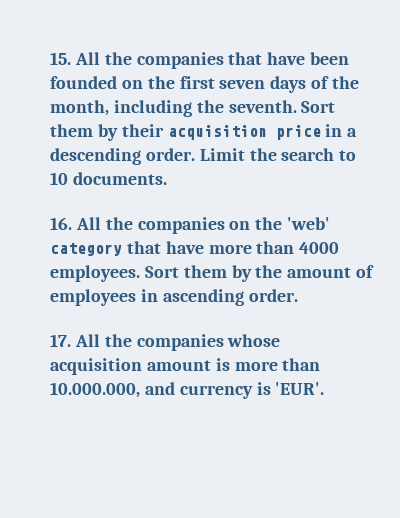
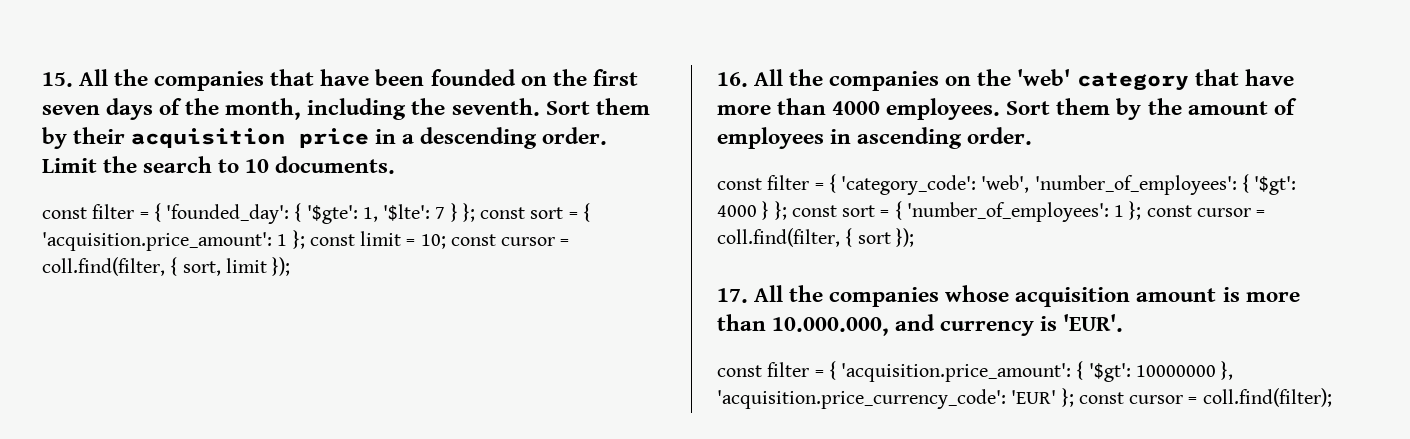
(167, 178) none -> [42,203,590,224] [42,230,570,251] [42,257,291,276] // const filter = { 'founded_day': { '$gte': 1, '$lte': 7 } }; const sort = { 'acquisition.price_amount': 1 }; const limit = 10; const cursor = coll.find(filter, { sort, limit });
(298, 295) none -> [717,174,1297,195] [717,201,1266,222] [717,228,914,247] // const filter = { 'category_code': 'web', 'number_of_employees': { '$gt': 4000 } }; const sort = { 'number_of_employees': 1 }; const cursor = coll.find(filter, { sort });
(325, 388) none -> [717,361,1234,382] [717,388,1332,409] // const filter = { 'acquisition.price_amount': { '$gt': 10000000 }, 'acquisition.price_currency_code': 'EUR' }; const cursor = coll.find(filter);

